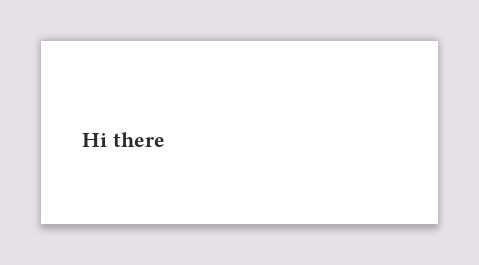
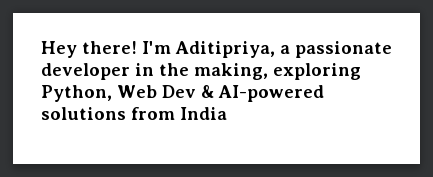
[82,132,165,147] Hi there -> [41,41,392,58] [41,63,361,80] [41,85,324,102] [41,107,227,120] Hey there! I'm Aditipriya, a passionate developer in the making, exploring Python, Web Dev & AI-powered solutions from India

